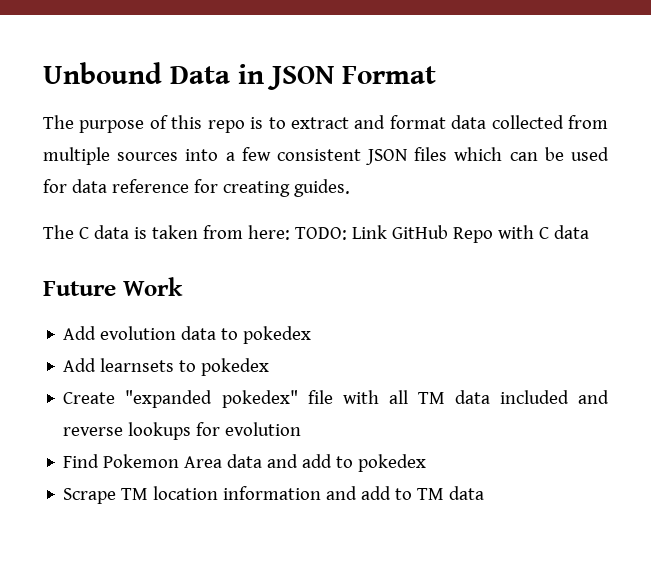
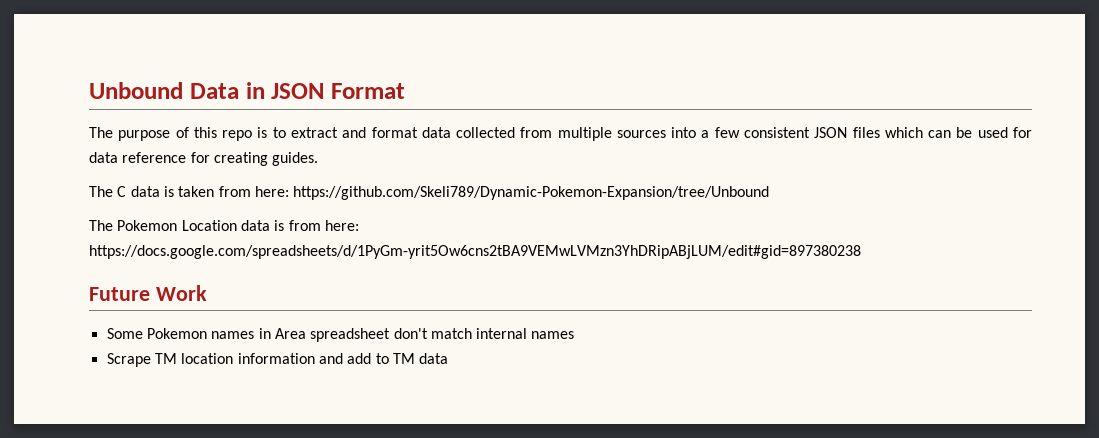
[294,225,589,243] [43,277,183,296] [63,326,312,344] [63,358,270,376] [63,390,609,408] [63,422,302,440] [63,454,427,472] TODO: Link GitHub Repo with C data // Future Work // Add evolution data to pokedex // Add learnsets to pokedex // Create "expanded pokedex" file with all TM data included and reverse lookups for evolution // Find Pokemon Area data and add to pokedex -> [293,186,770,200] [89,220,359,231] [89,245,861,259] [89,285,207,301] [106,328,575,342] https://github.com/Skeli789/Dynamic-Pokemon-Expansion/tree/Unbound // The Pokemon Location data is from here: https://docs.google.com/spreadsheets/d/1PyGm-yrit5Ow6cns2tBA9VEMwLVMzn3YhDRipABjLUM/edit#gid=897380238 // Future Work // Some Pokemon names in Area spreadsheet don't match internal names

